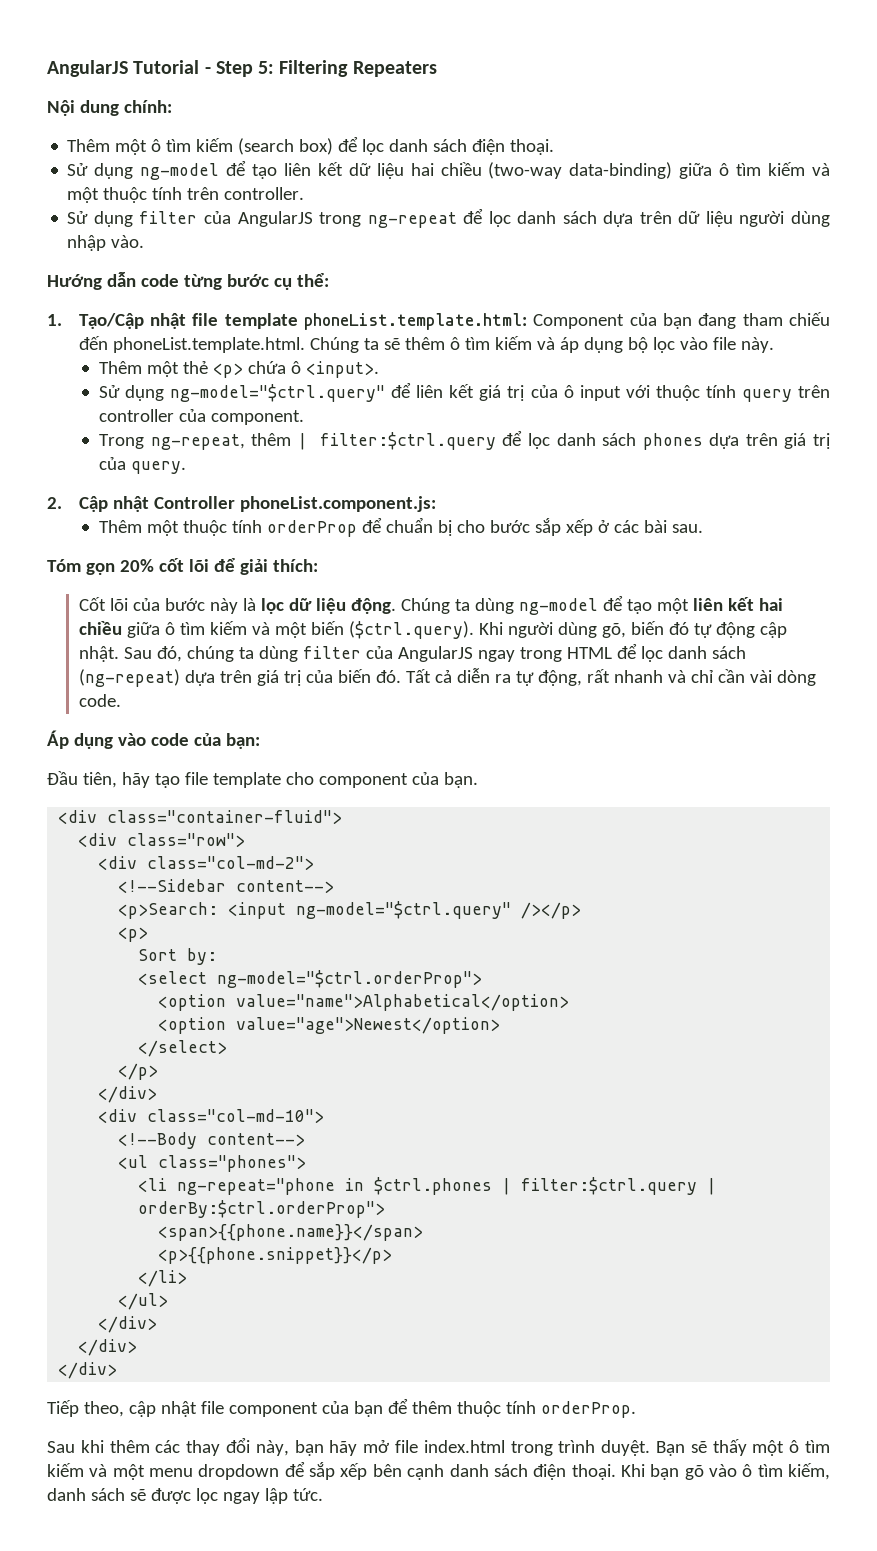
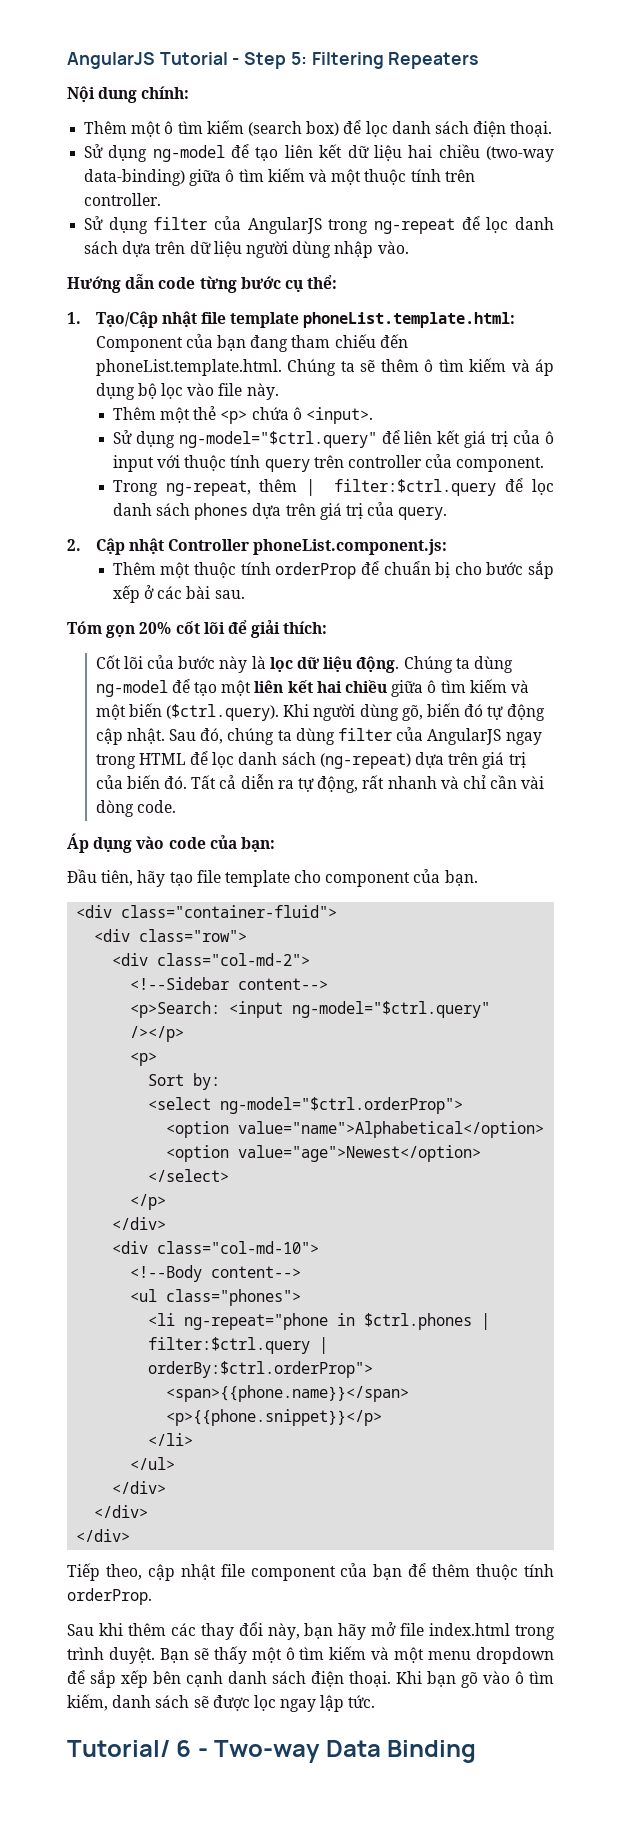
(323, 1494) none -> [67,1740,477,1763] // Tutorial/ 6 - Two-way Data Binding

